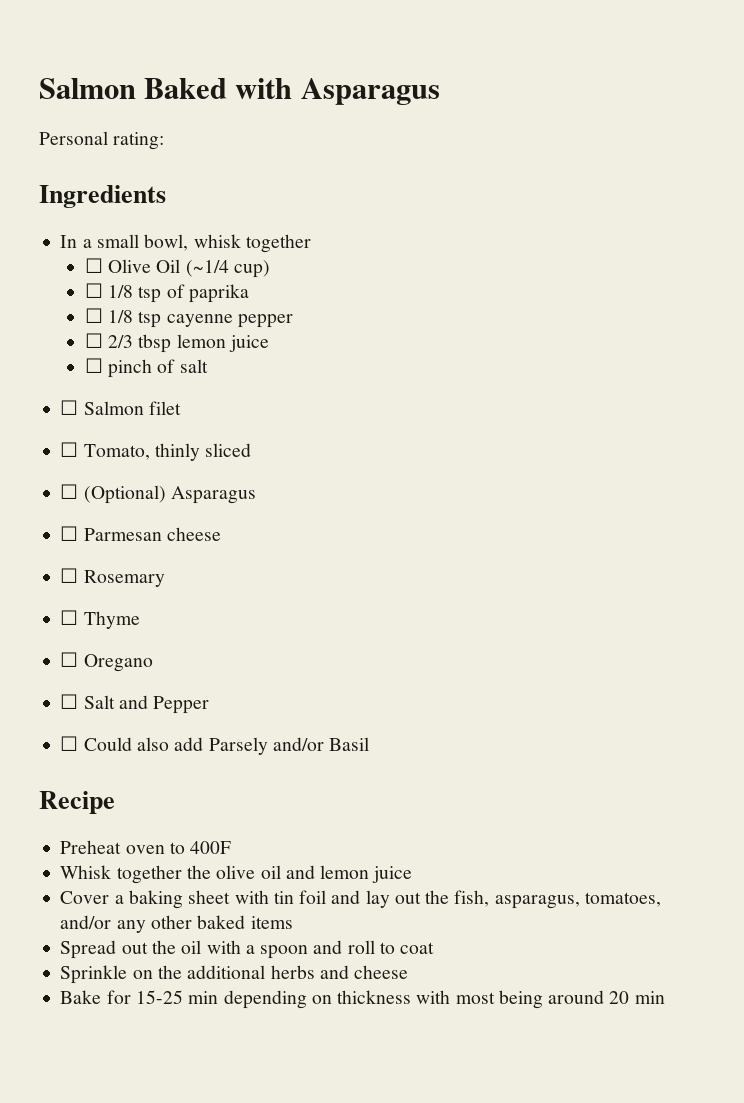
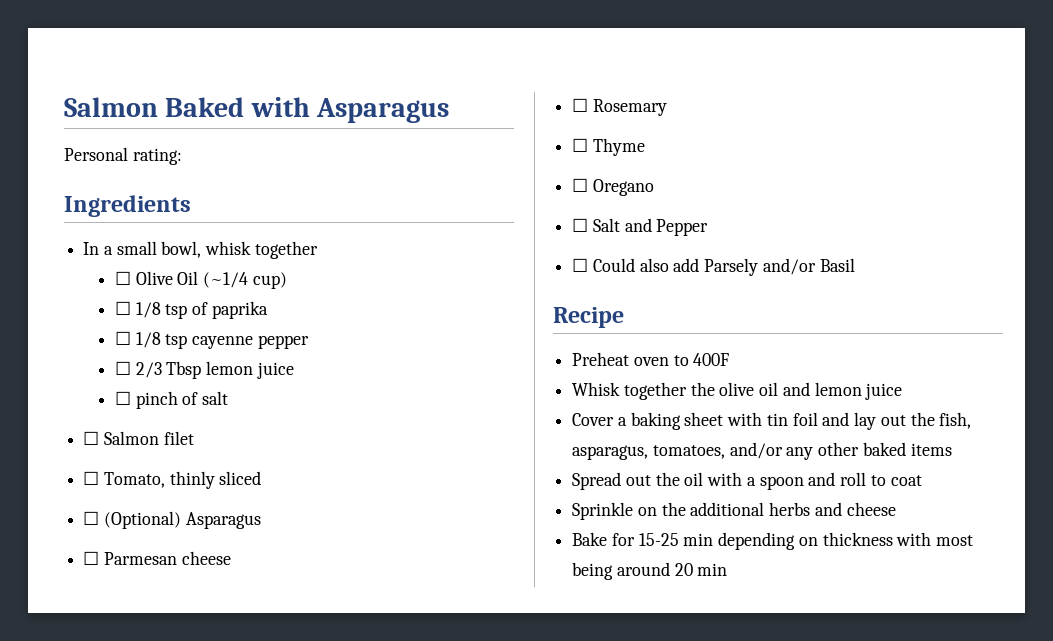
[138,334,172,353] tbsp -> [166,361,202,379] Tbsp

